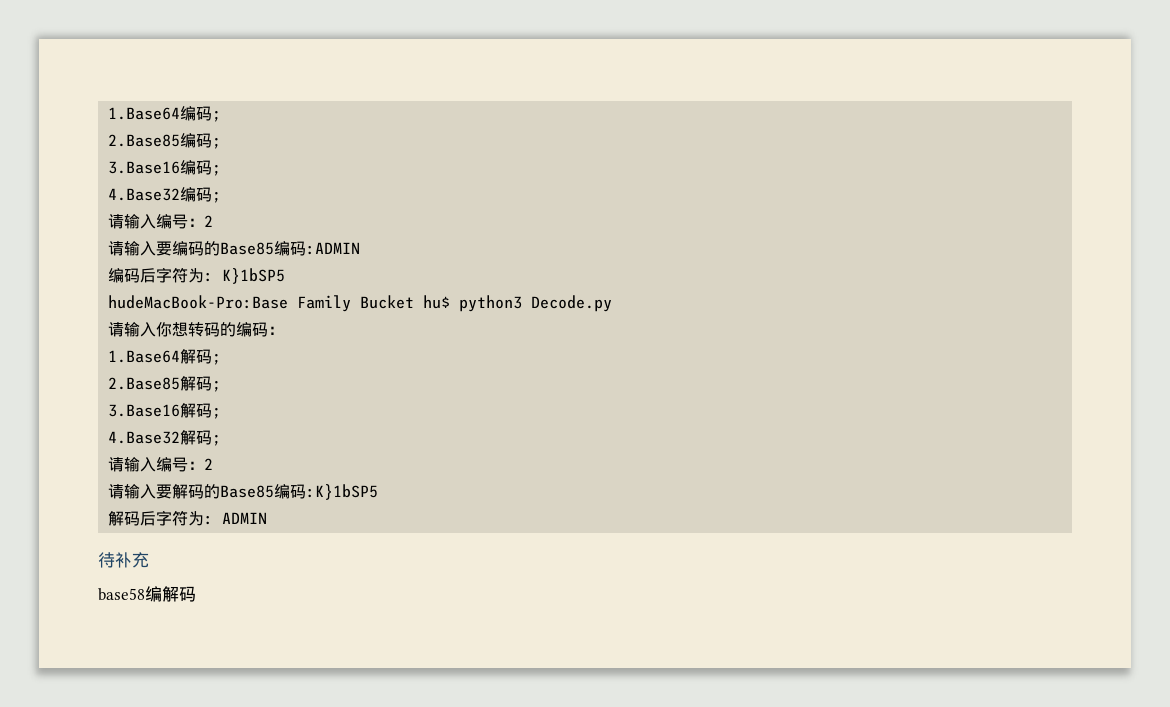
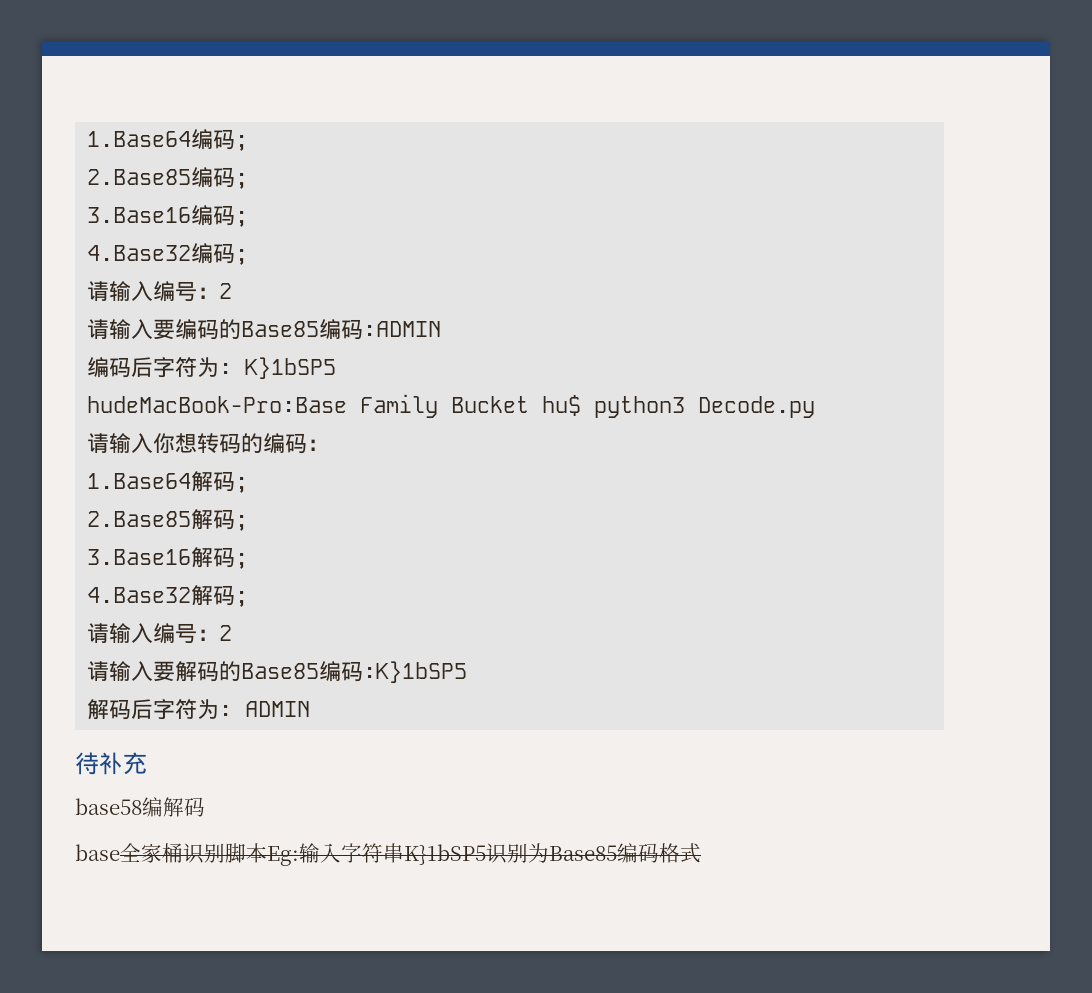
(196, 594) none -> [75,843,701,866] // base全家桶识别脚本Eg:输入字符串K}1bSP5识别为Base85编码格式

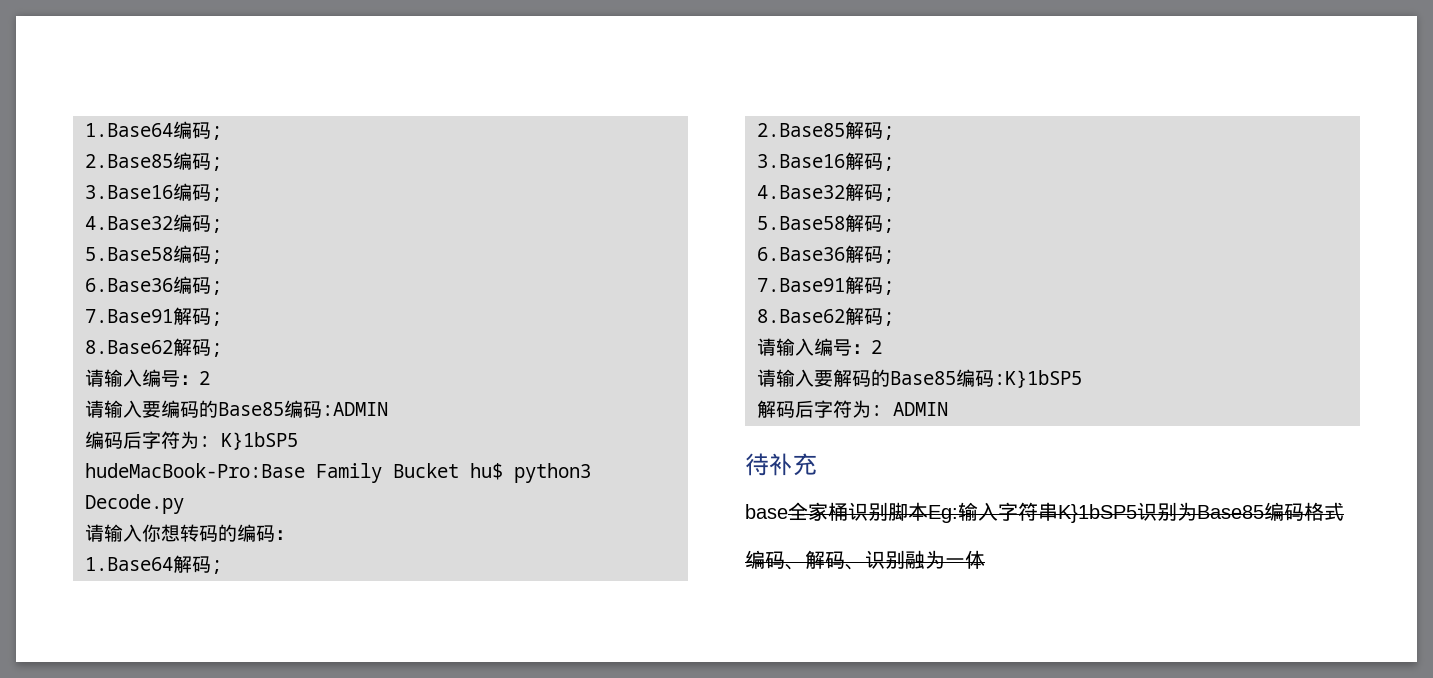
(249, 257) none -> [85,245,222,264] [85,276,222,295] [85,307,222,326] [85,338,222,357] // 5.Base58编码; // 6.Base36编码; // 7.Base91解码; // 8.Base62解码;
(249, 599) none -> [757,214,894,233] [757,245,894,264] [757,276,894,295] [757,307,894,326] // 5.Base58解码; // 6.Base36解码; // 7.Base91解码; // 8.Base62解码;
[75,797,205,817] // base58编解码 -> (817, 464) none
(701, 853) none -> [745,550,985,570] // 编码、解码、识别融为一体

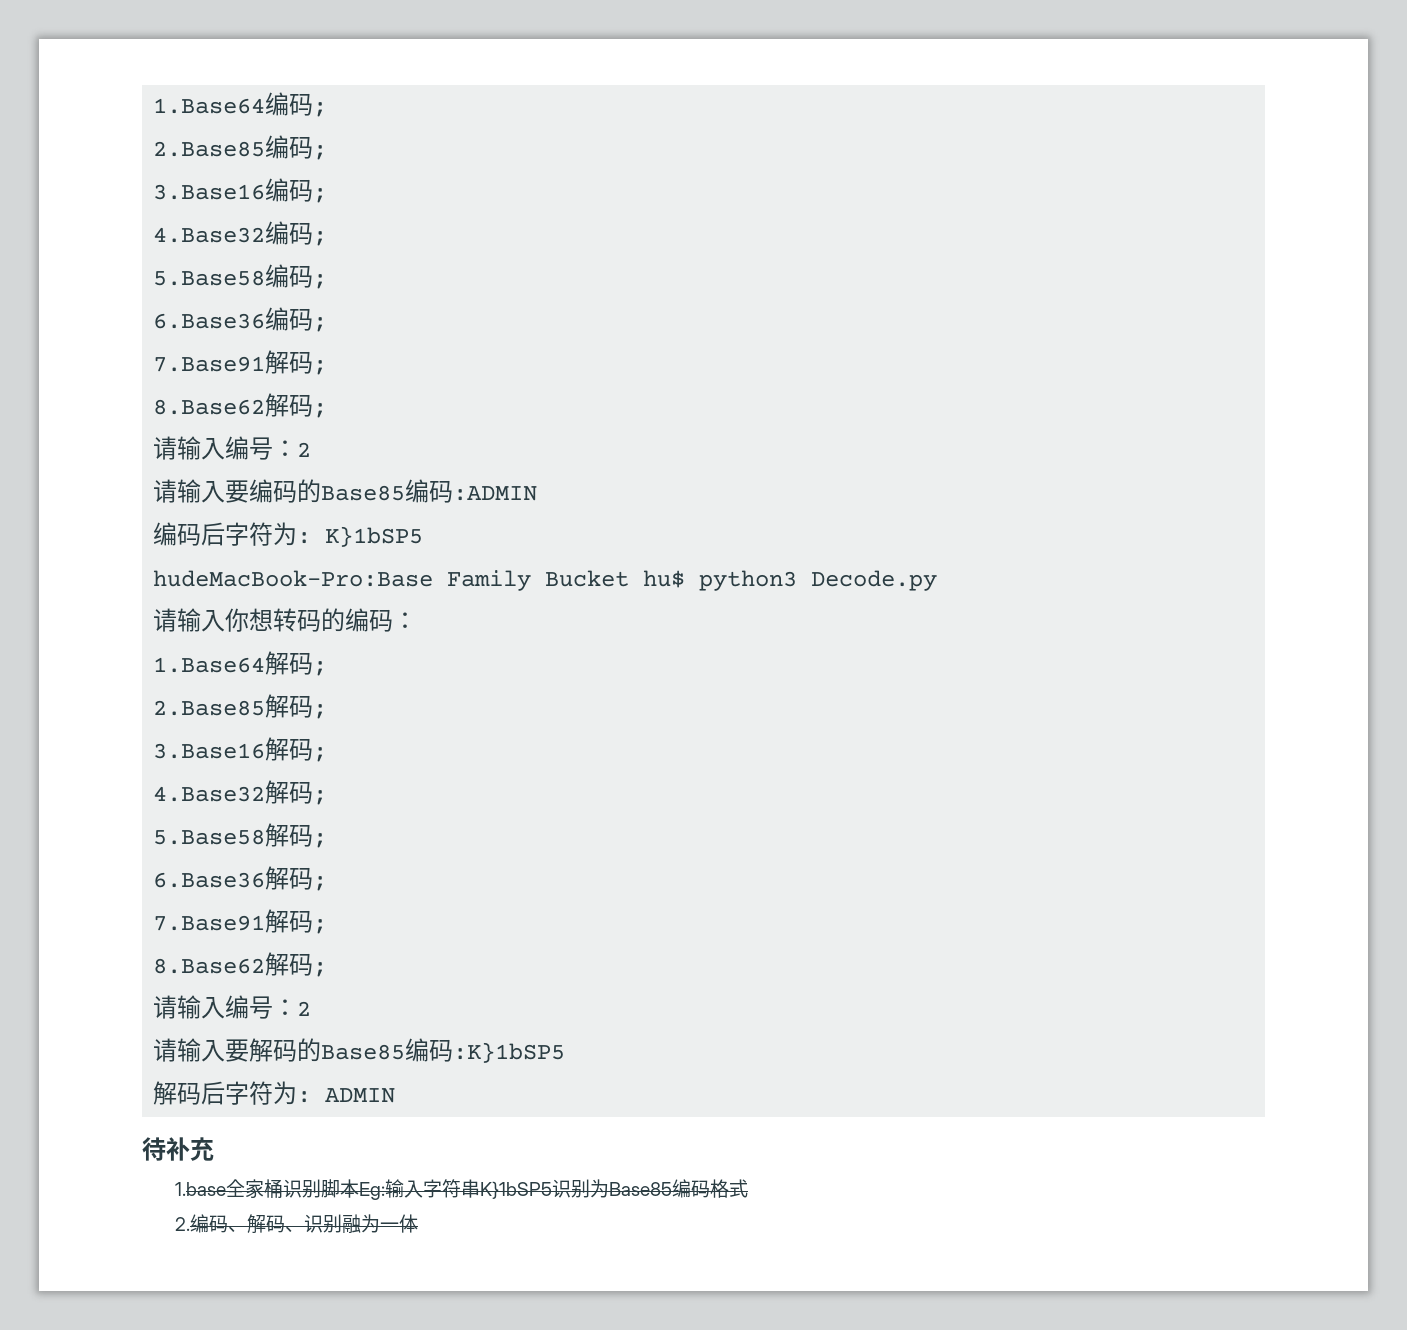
[745,504,788,519] base -> [175,1182,227,1196] 1.base
(1344, 511) none -> [175,1217,191,1231] 2.

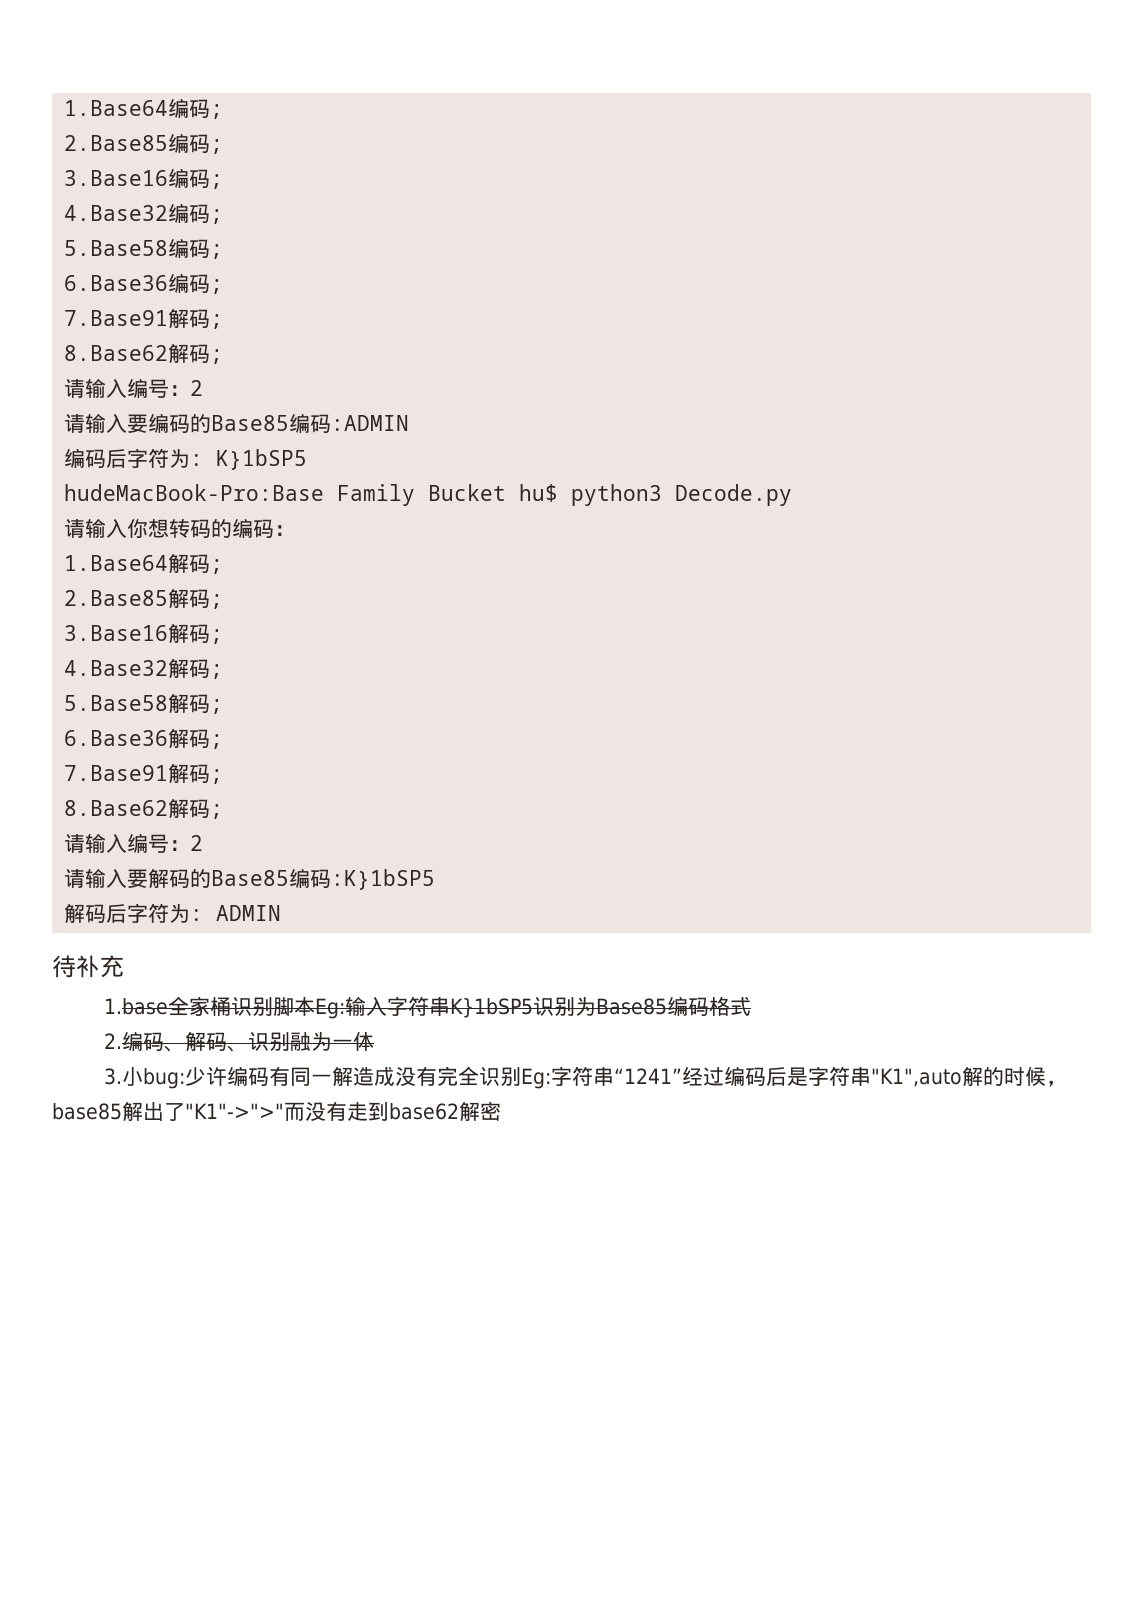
(419, 1223) none -> [103,1066,1067,1089] [52,1101,501,1121] // 3.小bug:少许编码有同一解造成没有完全识别Eg:字符串“1241”经过编码后是字符串"K1",auto解的时候，base85解出了"K1"->">"而没有走到base62解密

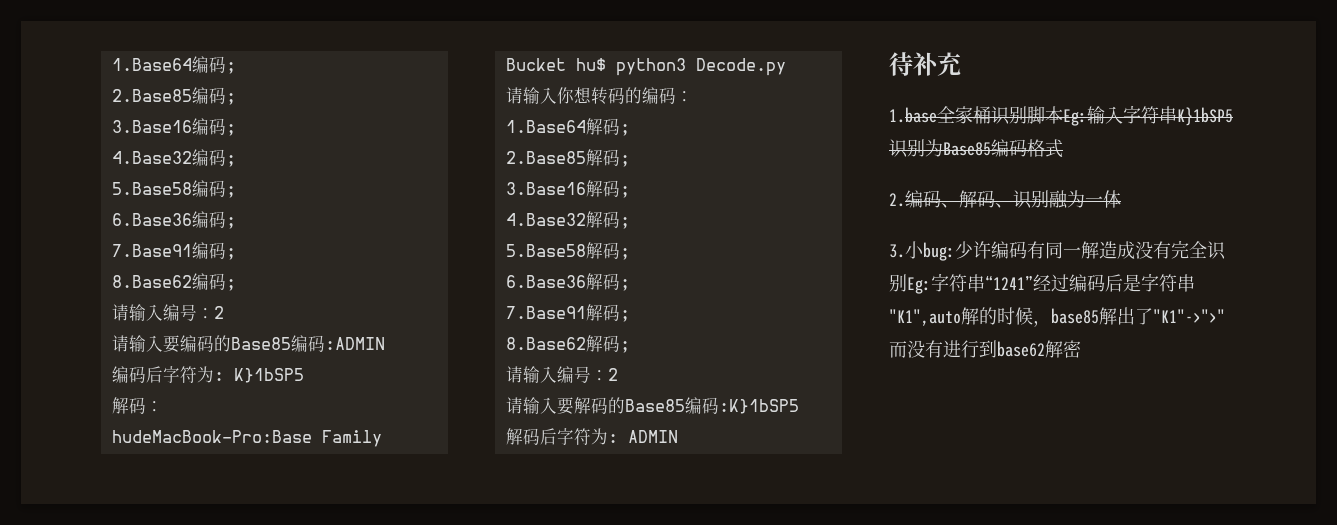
[168,308,224,329] [64,343,190,363] 解码; // 8.Base62解 -> [191,242,236,260] [111,273,209,290] 编码; // 8.Base62编
(308, 459) none -> [111,397,163,414] // 解码：
[347,1102,368,1121] 走 -> [943,340,979,358] 进行

